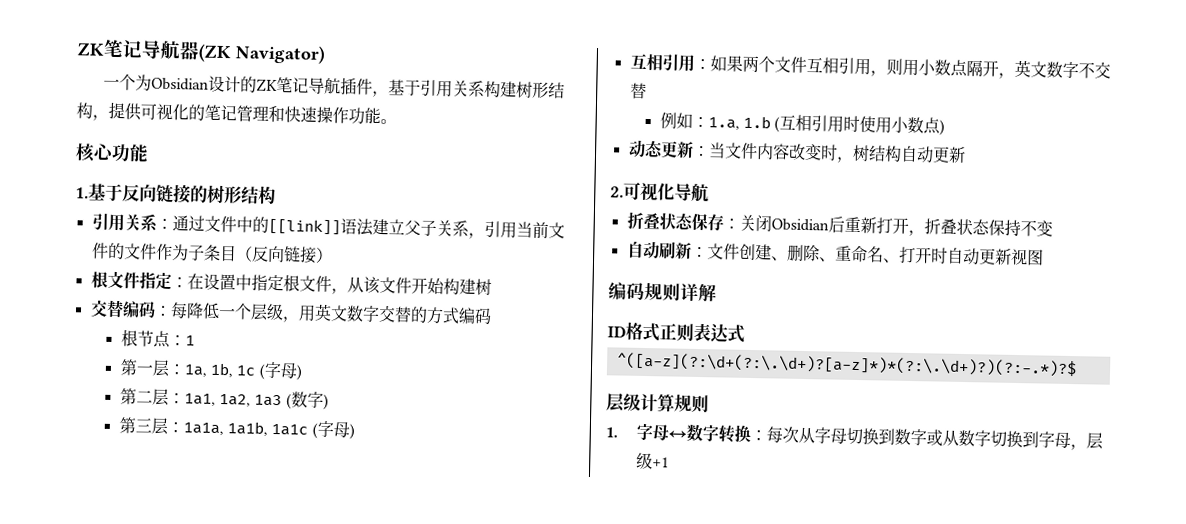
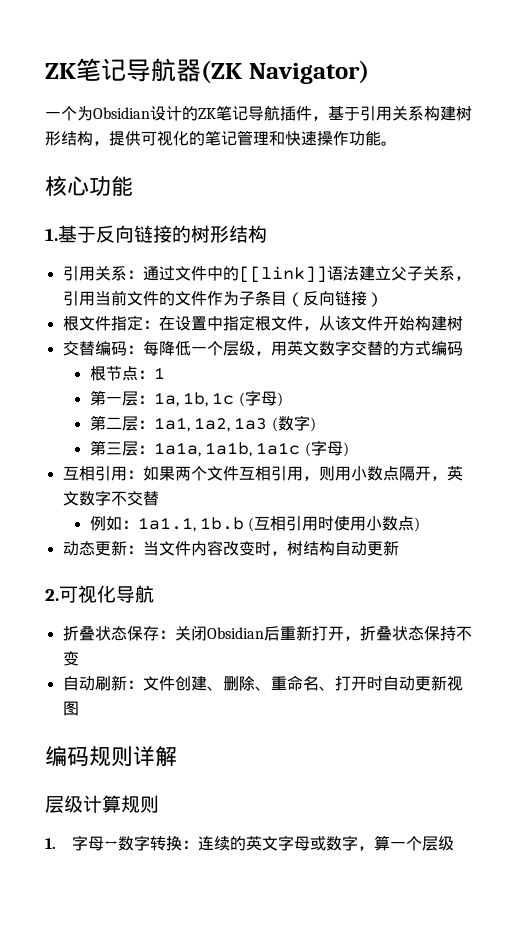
[707,115,772,130] 1.a, 1.b -> [137,517,244,532] 1a1.1, 1b.b
[607,321,745,343] [615,352,1077,378] // ID格式正则表达式 // ^([a-z](?:\d+(?:\.\d+)?[a-z]*)*(?:\.\d+)?)(?:-.*)?$ -> (177, 756) none
[766,426,1104,451] [636,452,670,470] 每次从字母切换到数字或从数字切换到字母，层级+1 -> [198,835,455,851] 连续的英文字母或数字，算一个层级

